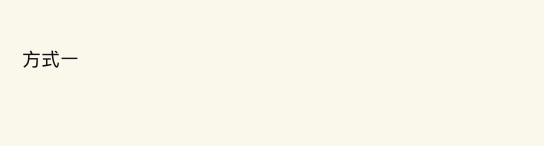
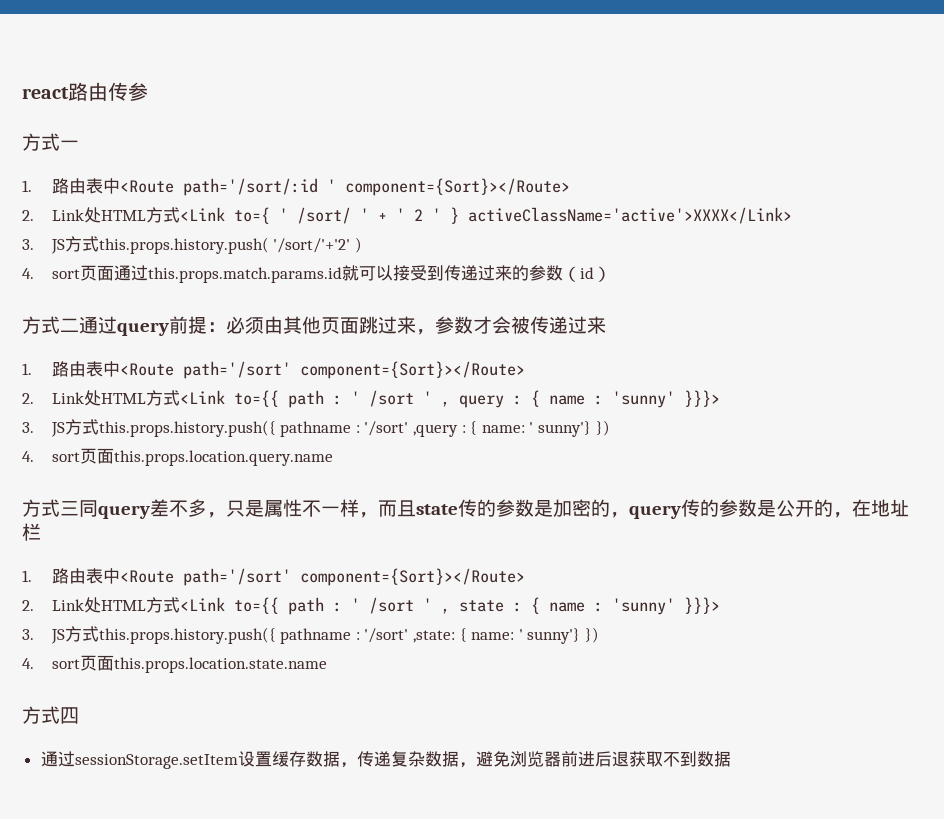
(22, 59) none -> [22,82,148,101] react路由传参 //
(79, 61) none -> [22,178,570,196] [22,207,792,224] [22,236,362,254] [22,265,611,283] [22,316,606,336] [22,361,525,379] [22,390,720,408] [22,419,610,437] [22,448,333,466] [22,499,909,519] [22,523,41,541] [22,568,525,586] [22,597,720,615] [22,626,599,644] [22,655,327,673] [22,706,79,724] [40,751,731,769] // 1.路由表中<Route path='/sort/:id ' component={Sort}></Route> // 2. Link处HTML方式<Link to={ ' /sort/ ' + ' 2 ' } activeClassName='active'>XXXX</Link> // 3. JS方式this.props.history.push( '/sort/'+'2' ) // 4. sort页面通过this.props.match.params.id就可以接受到传递过来的参数（id） // 方式二通过query前提：必须由其他页面跳过来，参数才会被传递过来 // 1.路由表中<Route path='/sort' component={Sort}></Route> // 2. Link处HTML方式<Link to={{ path : ' /sort ' , query : { name : 'sunny' }}}> // 3. JS方式this.props.history.push({ pathname : '/sort' ,query : { name: ' sunny'} }) // 4. sort页面this.props.location.query.name // 方式三同query差不多，只是属性不一样，而且state传的参数是加密的，query传的参数是公开的，在地址栏 // 1.路由表中<Route path='/sort' component={Sort}></Route> // 2. Link处HTML方式<Link to={{ path : ' /sort ' , state : { name : 'sunny' }}}> // 3. JS方式this.props.history.push({ pathname : '/sort' ,state: { name: ' sunny'} }) // 4. sort页面this.props.location.state.name // 方式四 // 通过sessionStorage.setItem设置缓存数据，传递复杂数据，避免浏览器前进后退获取不到数据

